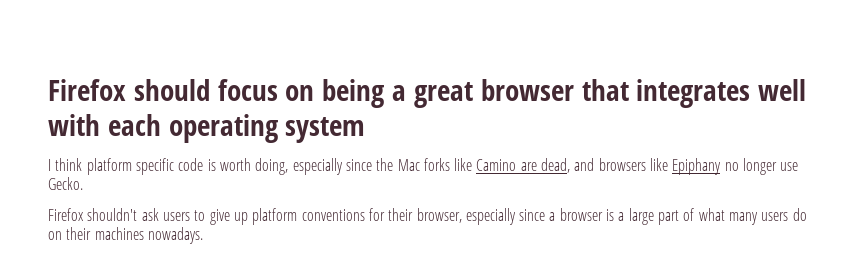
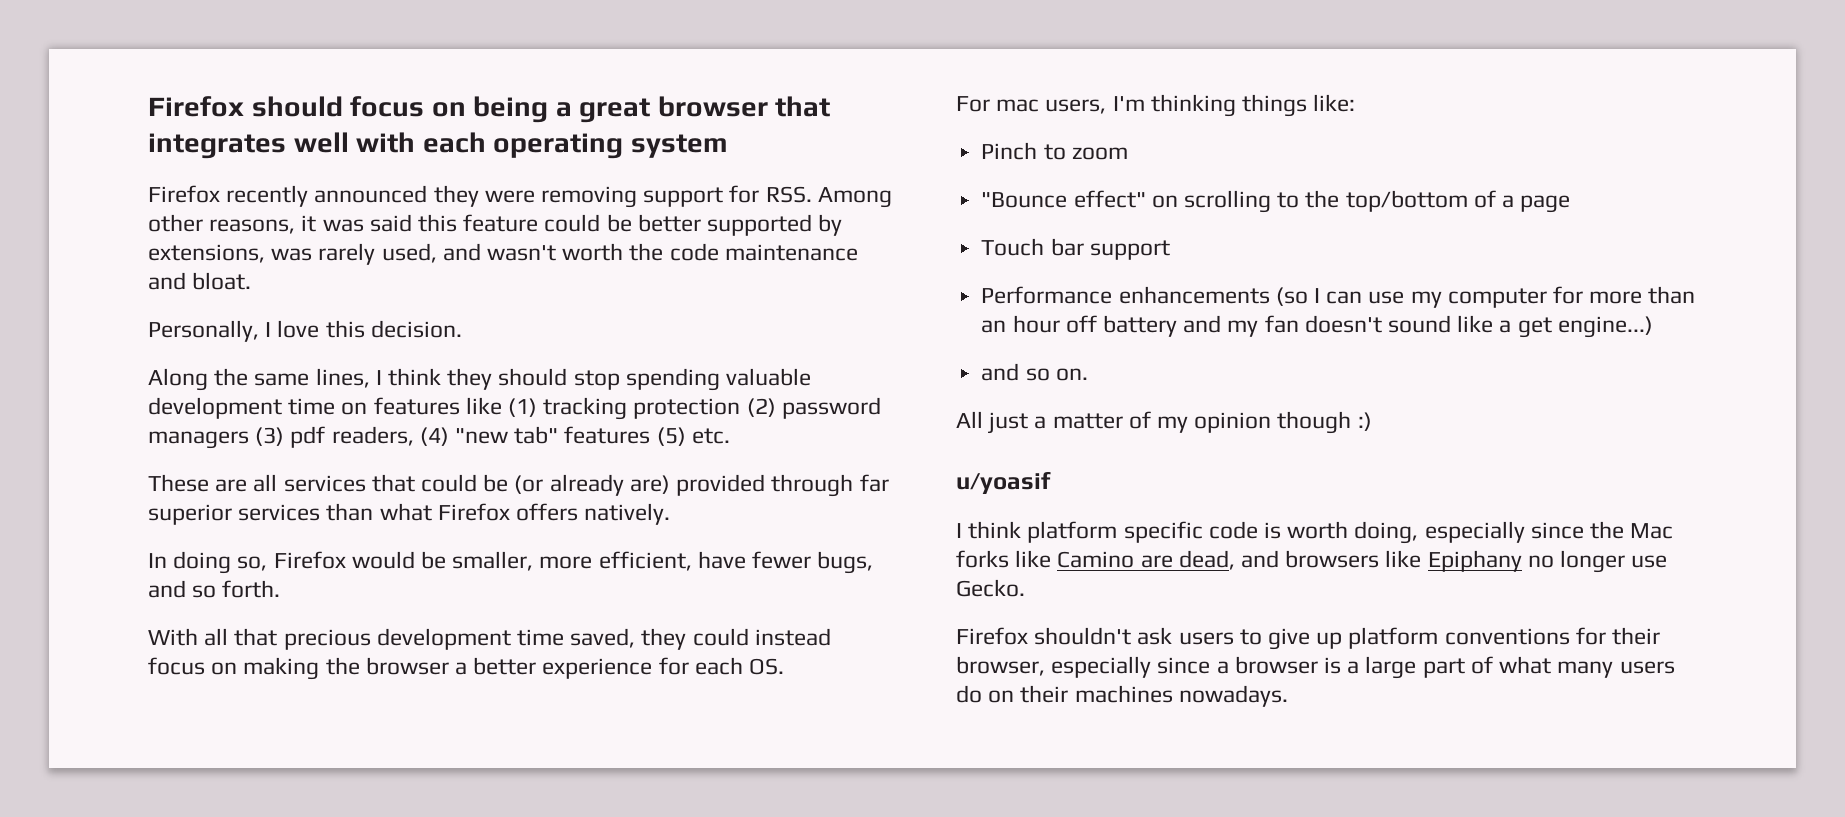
(366, 130) none -> [148,185,892,208] [148,214,843,236] [148,243,858,265] [148,272,252,290] [148,320,462,342] [148,368,812,391] [148,397,881,420] [148,426,730,449] [148,474,889,497] [148,503,671,525] [148,551,874,574] [148,580,281,598] [148,628,831,650] [148,657,785,680] [956,94,1356,117] [981,142,1128,160] [981,190,1571,213] [981,238,1170,260] [981,286,1696,308] [981,315,1653,338] [981,363,1088,381] [956,411,1372,434] [956,471,1051,494] // Firefox recently announced they were removing support for RSS. Among other reasons, it was said this feature could be better supported by extensions, was rarely used, and wasn't worth the code maintenance and bloat. // Personally, I love this decision. // Along the same lines, I think they should stop spending valuable development time on features like (1) tracking protection (2) password managers (3) pdf readers, (4) "new tab" features (5) etc. // These are all services that could be (or already are) provided through far superior services than what Firefox offers natively. // In doing so, Firefox would be smaller, more efficient, have fewer bugs, and so forth. // With all that precious development time saved, they could instead focus on making the browser a better experience for each OS. // For mac users, I'm thinking things like: // Pinch to zoom // "Bounce effect" on scrolling to the top/bottom of a page // Touch bar support // Performance enhancements (so I can use my computer for more than an hour off battery and my fan doesn't sound like a get engine...) // and so on. // All just a matter of my opinion though :) // u/yoasif

